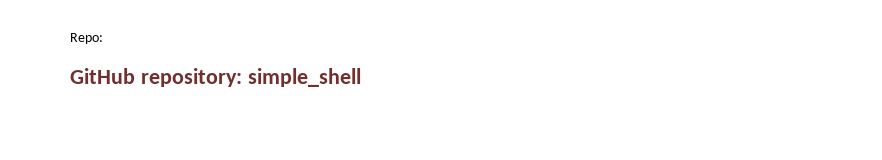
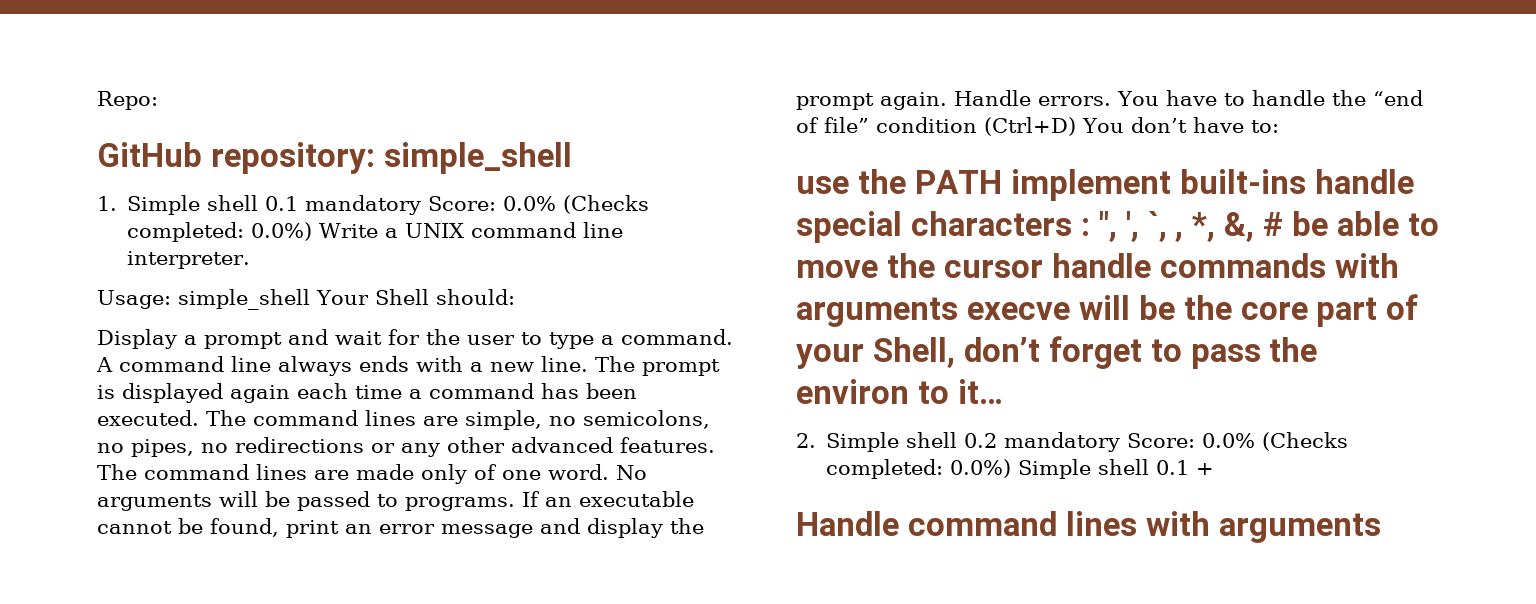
(361, 77) none -> [97,195,650,215] [127,222,624,242] [127,251,251,269] [97,289,515,310] [97,329,733,349] [96,356,720,376] [97,383,637,403] [97,410,710,430] [97,437,715,457] [97,464,647,484] [97,491,694,511] [97,518,704,538] [796,90,1423,110] [796,117,1279,136] [796,169,1414,201] [796,211,1439,243] [796,253,1399,278] [796,294,1419,327] [796,336,1318,369] [796,379,1003,404] [796,432,1349,452] [826,459,1215,479] [796,511,1381,543] // 1. Simple shell 0.1 mandatory Score: 0.0% (Checks completed: 0.0%) Write a UNIX command line interpreter. // Usage: simple_shell Your Shell should: // Display a prompt and wait for the user to type a command. A command line always ends with a new line. The prompt is displayed again each time a command has been executed. The command lines are simple, no semicolons, no pipes, no redirections or any other advanced features. The command lines are made only of one word. No arguments will be passed to programs. If an executable cannot be found, print an error message and display the prompt again. Handle errors. You have to handle the “end of file” condition (Ctrl+D) You don’t have to: // use the PATH implement built-ins handle special characters : ", ', `, , *, &, # be able to move the cursor handle commands with arguments execve will be the core part of your Shell, don’t forget to pass the environ to it… // 2. Simple shell 0.2 mandatory Score: 0.0% (Checks completed: 0.0%) Simple shell 0.1 + // Handle command lines with arguments

